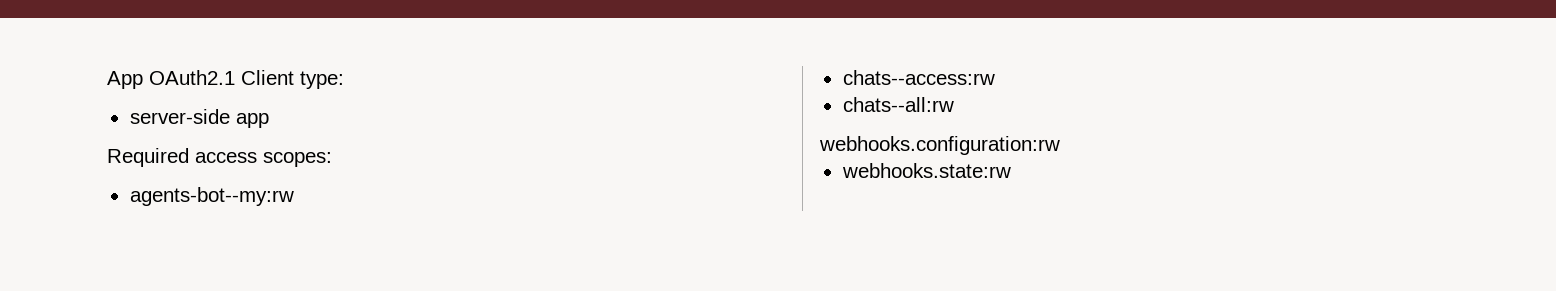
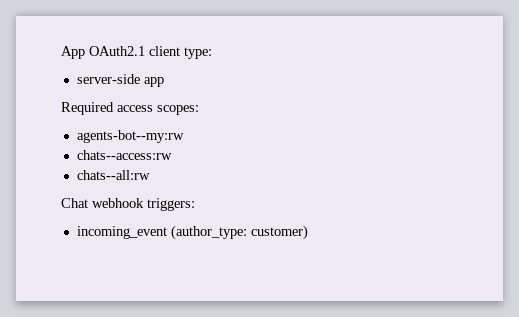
[241,70,294,85] Client -> [149,46,180,56] client
[819,136,1060,155] [841,163,1011,178] webhooks.configuration:rw // webhooks.state:rw -> [61,198,195,211] [76,225,308,240] Chat webhook triggers: // incoming_event (author_type: customer)

